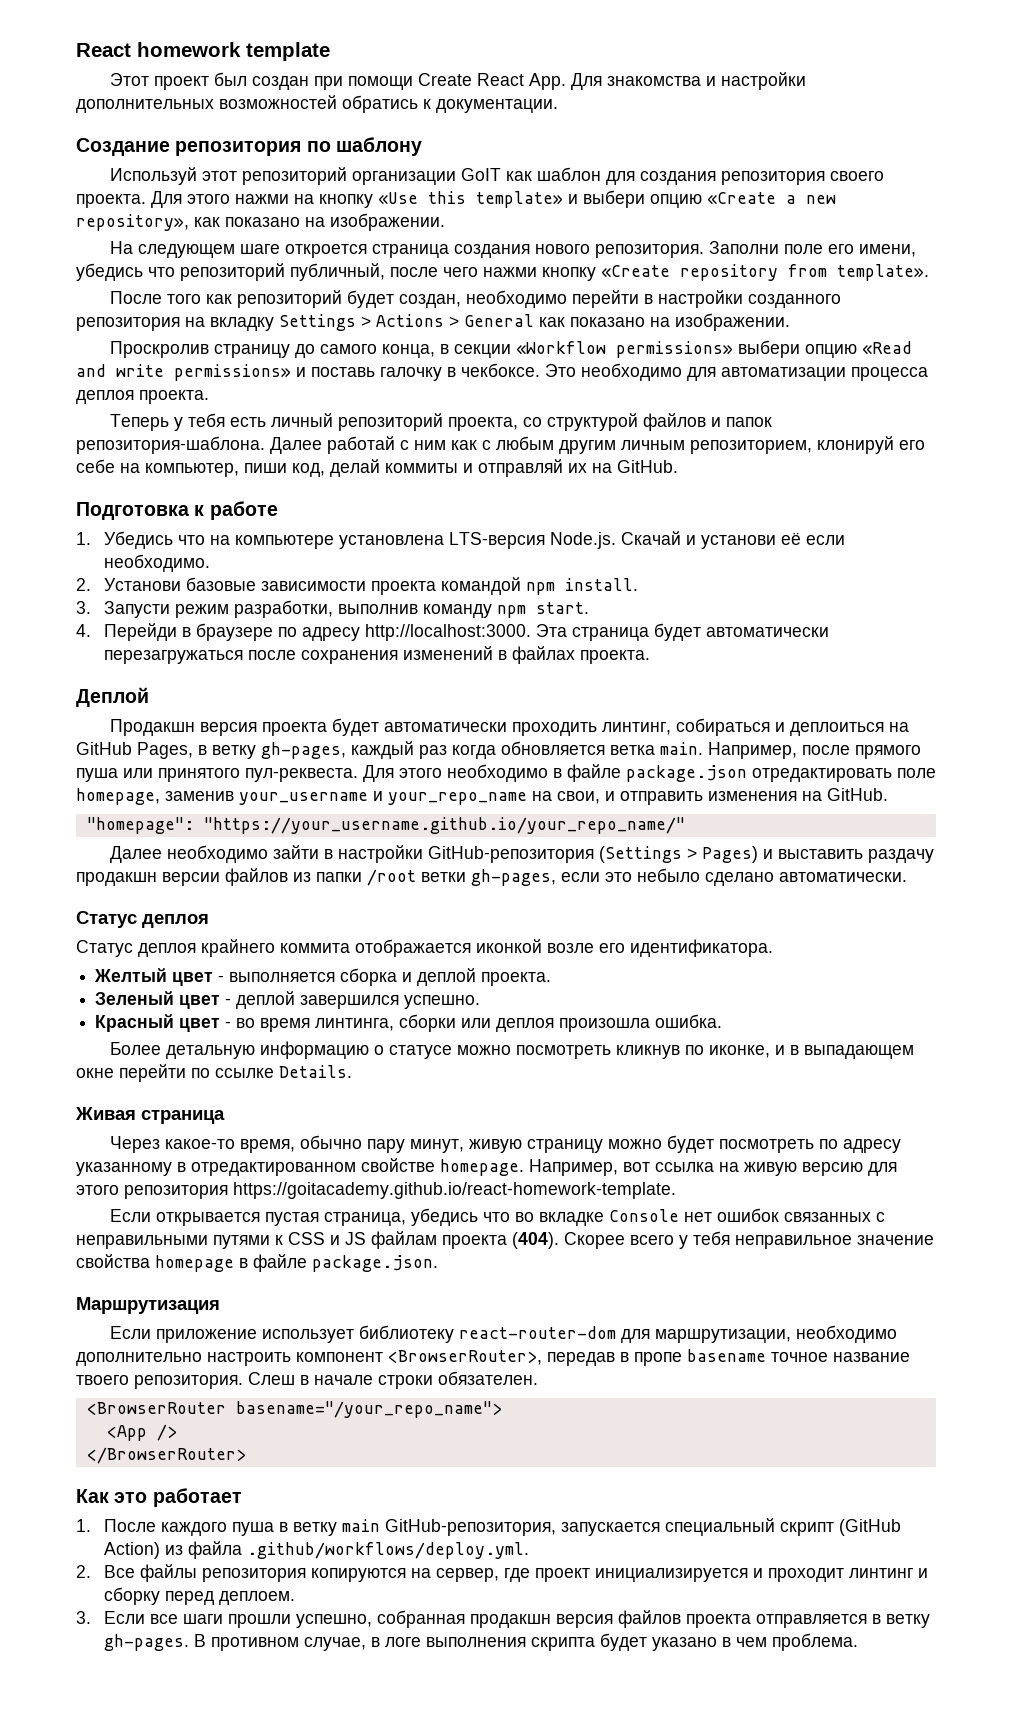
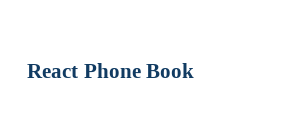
[76,42,330,61] [110,72,807,90] [76,95,558,113] [76,137,422,156] [110,167,885,185] [76,190,836,208] [76,213,445,231] [110,241,917,258] [76,263,929,281] [110,290,842,308] [76,313,790,331] [110,340,913,358] [76,363,928,381] [76,390,209,404] [110,413,773,431] [76,436,925,454] [76,459,678,477] [76,501,278,520] [76,531,846,549] [104,554,211,572] [76,577,639,595] [76,600,590,618] [76,623,830,641] [104,646,651,664] [76,687,149,707] [110,718,910,736] [76,741,921,759] [76,764,936,782] [76,788,888,805] [86,817,685,834] [110,845,935,863] [76,868,907,886] [76,911,209,928] [76,939,773,957] [94,968,552,986] [95,991,481,1009] [95,1014,723,1032] [110,1041,915,1059] [76,1064,352,1082] [75,1107,225,1124] [110,1135,902,1153] [76,1158,897,1176] [76,1182,676,1199] [110,1208,886,1226] [76,1231,934,1249] [76,1254,438,1272] [76,1297,220,1314] [110,1325,898,1343] [76,1349,910,1366] [76,1371,538,1389] [86,1401,502,1418] [106,1424,177,1441] [86,1447,246,1464] [76,1488,242,1507] [76,1518,902,1536] [104,1541,530,1559] [76,1564,929,1582] [104,1587,296,1605] [76,1610,931,1628] [104,1633,859,1651] React homework template // Этот проект был создан при помощи Create React App. Для знакомства и настройки дополнительных возможностей обратись к документации. // Создание репозитория по шаблону // Используй этот репозиторий организации GoIT как шаблон для создания репозитория своего проекта. Для этого нажми на кнопку «Use this template» и выбери опцию «Create a new repository», как показано на изображении. // На следующем шаге откроется страница создания нового репозитория. Заполни поле его имени, убедись что репозиторий публичный, после чего нажми кнопку «Create repository from template». // После того как репозиторий будет создан, необходимо перейти в настройки созданного репозитория на вкладку Settings > Actions > General как показано на изображении. // Проскролив страницу до самого конца, в секции «Workflow permissions» выбери опцию «Read and write permissions» и поставь галочку в чекбоксе. Это необходимо для автоматизации процесса деплоя проекта. // Теперь у тебя есть личный репозиторий проекта, со структурой файлов и папок репозитория-шаблона. Далее работай с ним как с любым другим личным репозиторием, клонируй его себе на компьютер, пиши код, делай коммиты и отправляй их на GitHub. // Подготовка к работе // 1. Убедись что на компьютере установлена LTS-версия Node.js. Скачай и установи её если необходимо. // 2. Установи базовые зависимости проекта командой npm install. // 3. Запусти режим разработки, выполнив команду npm start. // 4. Перейди в браузере по адресу http://localhost:3000. Эта страница будет автоматически перезагружаться после сохранения изменений в файлах проекта. // Деплой // Продакшн версия проекта будет автоматически проходить линтинг, собираться и деплоиться на GitHub Pages, в ветку gh-pages, каждый раз когда обновляется ветка main. Например, после прямого пуша или принятого пул-реквеста. Для этого необходимо в файле package.json отредактировать поле homepage, заменив your_username и your_repo_name на свои, и отправить изменения на GitHub. // "homepage": "https://your_username.github.io/your_repo_name/" // Далее необходимо зайти в настройки GitHub-репозитория (Settings > Pages) и выставить раздачу продакшн версии файлов из папки /root ветки gh-pages, если это небыло сделано автоматически. // Статус деплоя // Статус деплоя крайнего коммита отображается иконкой возле его идентификатора. // Желтый цвет - выполняется сборка и деплой проекта. // Зеленый цвет - деплой завершился успешно. // Красный цвет - во время линтинга, сборки или деплоя произошла ошибка. // Более детальную информацию о статусе можно посмотреть кликнув по иконке, и в выпадающем окне перейти по ссылке Details. // Живая страница // Через какое-то время, обычно пару минут, живую страницу можно будет посмотреть по адресу указанному в отредактированном свойстве homepage. Например, вот ссылка на живую версию для этого репозитория https://goitacademy.github.io/react-homework-template. // Если открывается пустая страница, убедись что во вкладке Console нет ошибок связанных с неправильными путями к CSS и JS файлам проекта (404). Скорее всего у тебя неправильное значение свойства homepage в файле package.json. // Маршрутизация // Если приложение использует библиотеку react-router-dom для маршрутизации, необходимо дополнительно настроить компонент <BrowserRouter>, передав в пропе basename точное название твоего репозитория. Слеш в начале строки обязателен. // <BrowserRouter basename="/your_repo_name"> // <App /> // </BrowserRouter> // Как это работает // 1. После каждого пуша в ветку main GitHub-репозитория, запускается специальный скрипт (GitHub Action) из файла .github/workflows/deploy.yml. // 2. Все файлы репозитория копируются на сервер, где проект инициализируется и проходит линтинг и сборку перед деплоем. // 3. Если все шаги прошли успешно, собранная продакшн версия файлов проекта отправляется в ветку gh-pages. В противном случае, в логе выполнения скрипта будет указано в чем проблема. -> [27,63,195,78] React Phone Book

